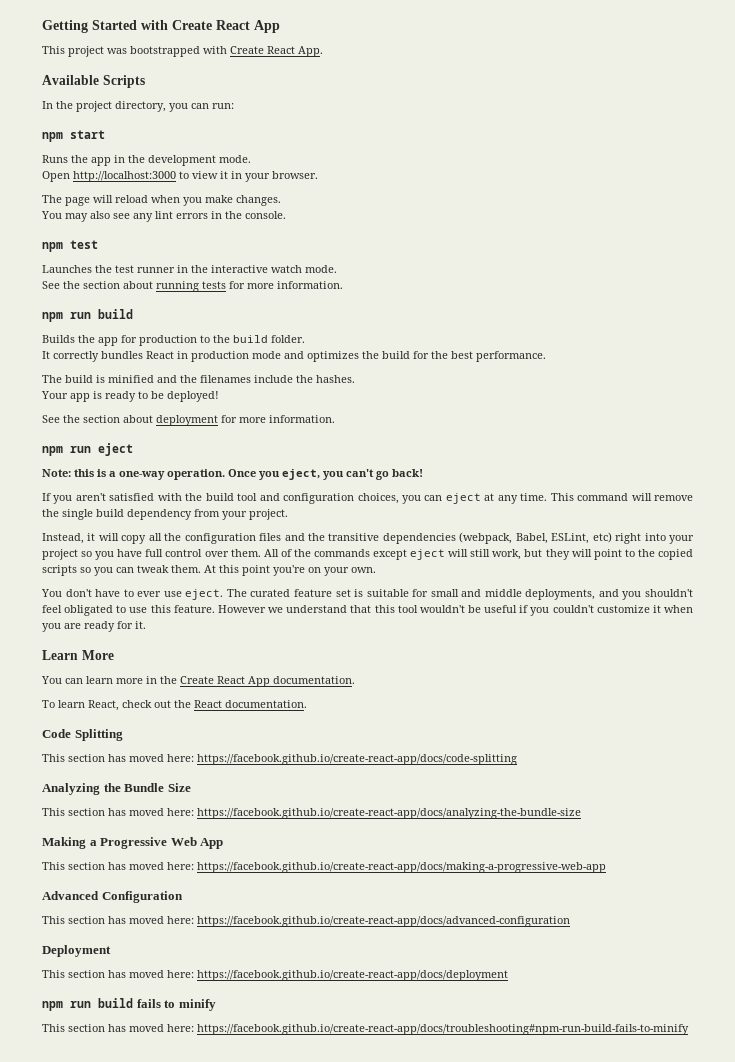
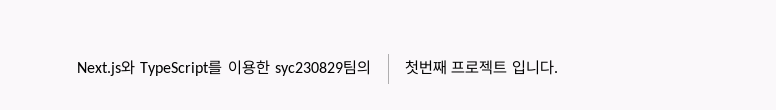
[42,20,280,33] [42,46,323,57] [42,75,145,88] [42,101,234,112] [42,130,105,142] [42,155,251,166] [42,171,318,182] [42,195,281,206] [41,211,286,222] [42,240,98,252] [42,265,337,273] [42,281,343,292] [42,309,133,322] [42,335,305,346] [42,351,546,362] [42,375,355,383] [41,391,219,402] [42,415,335,426] [42,443,133,456] [42,469,423,480] [42,493,693,504] [42,509,288,520] [42,532,695,544] [42,549,693,560] [42,565,376,576] [41,589,693,600] [42,605,693,616] [42,621,146,632] [42,650,114,660] [41,676,355,687] [42,700,307,711] [42,729,123,741] [42,754,517,765] [42,783,191,795] [42,808,581,819] [42,837,224,849] [42,862,606,873] [42,891,183,903] [42,916,570,927] [42,945,111,957] [42,970,508,981] [42,998,216,1011] [42,1024,689,1035] Getting Started with Create React App // This project was bootstrapped with Create React App. // Available Scripts // In the project directory, you can run: // npm start // Runs the app in the development mode. // Open http://localhost:3000 to view it in your browser. // The page will reload when you make changes. // You may also see any lint errors in the console. // npm test // Launches the test runner in the interactive watch mode. // See the section about running tests for more information. // npm run build // Builds the app for production to the build folder. // It correctly bundles React in production mode and optimizes the build for the best performance. // The build is minified and the filenames include the hashes. // Your app is ready to be deployed! // See the section about deployment for more information. // npm run eject // Note: this is a one-way operation. Once you eject, you can't go back! // If you aren't satisfied with the build tool and configuration choices, you can eject at any time. This command will remove the single build dependency from your project. // Instead, it will copy all the configuration files and the transitive dependencies (webpack, Babel, ESLint, etc) right into your project so you have full control over them. All of the commands except eject will still work, but they will point to the copied scripts so you can tweak them. At this point you're on your own. // You don't have to ever use eject. The curated feature set is suitable for small and middle deployments, and you shouldn't feel obligated to use this feature. However we understand that this tool wouldn't be useful if you couldn't customize it when you are ready for it. // Learn More // You can learn more in the Create React App documentation. // To learn React, check out the React documentation. // Code Splitting // This section has moved here: https://facebook.github.io/create-react-app/docs/code-splitting // Analyzing the Bundle Size // This section has moved here: https://facebook.github.io/create-react-app/docs/analyzing-the-bundle-size // Making a Progressive Web App // This section has moved here: https://facebook.github.io/create-react-app/docs/making-a-progressive-web-app // Advanced Configuration // This section has moved here: https://facebook.github.io/create-react-app/docs/advanced-configuration // Deployment // This section has moved here: https://facebook.github.io/create-react-app/docs/deployment // npm run build fails to minify // This section has moved here: https://facebook.github.io/create-react-app/docs/troubleshooting#npm-run-build-fails-to-minify -> [77,60,558,76] Next.js와 TypeScript를 이용한 syc230829팀의 첫번째 프로젝트 입니다.

